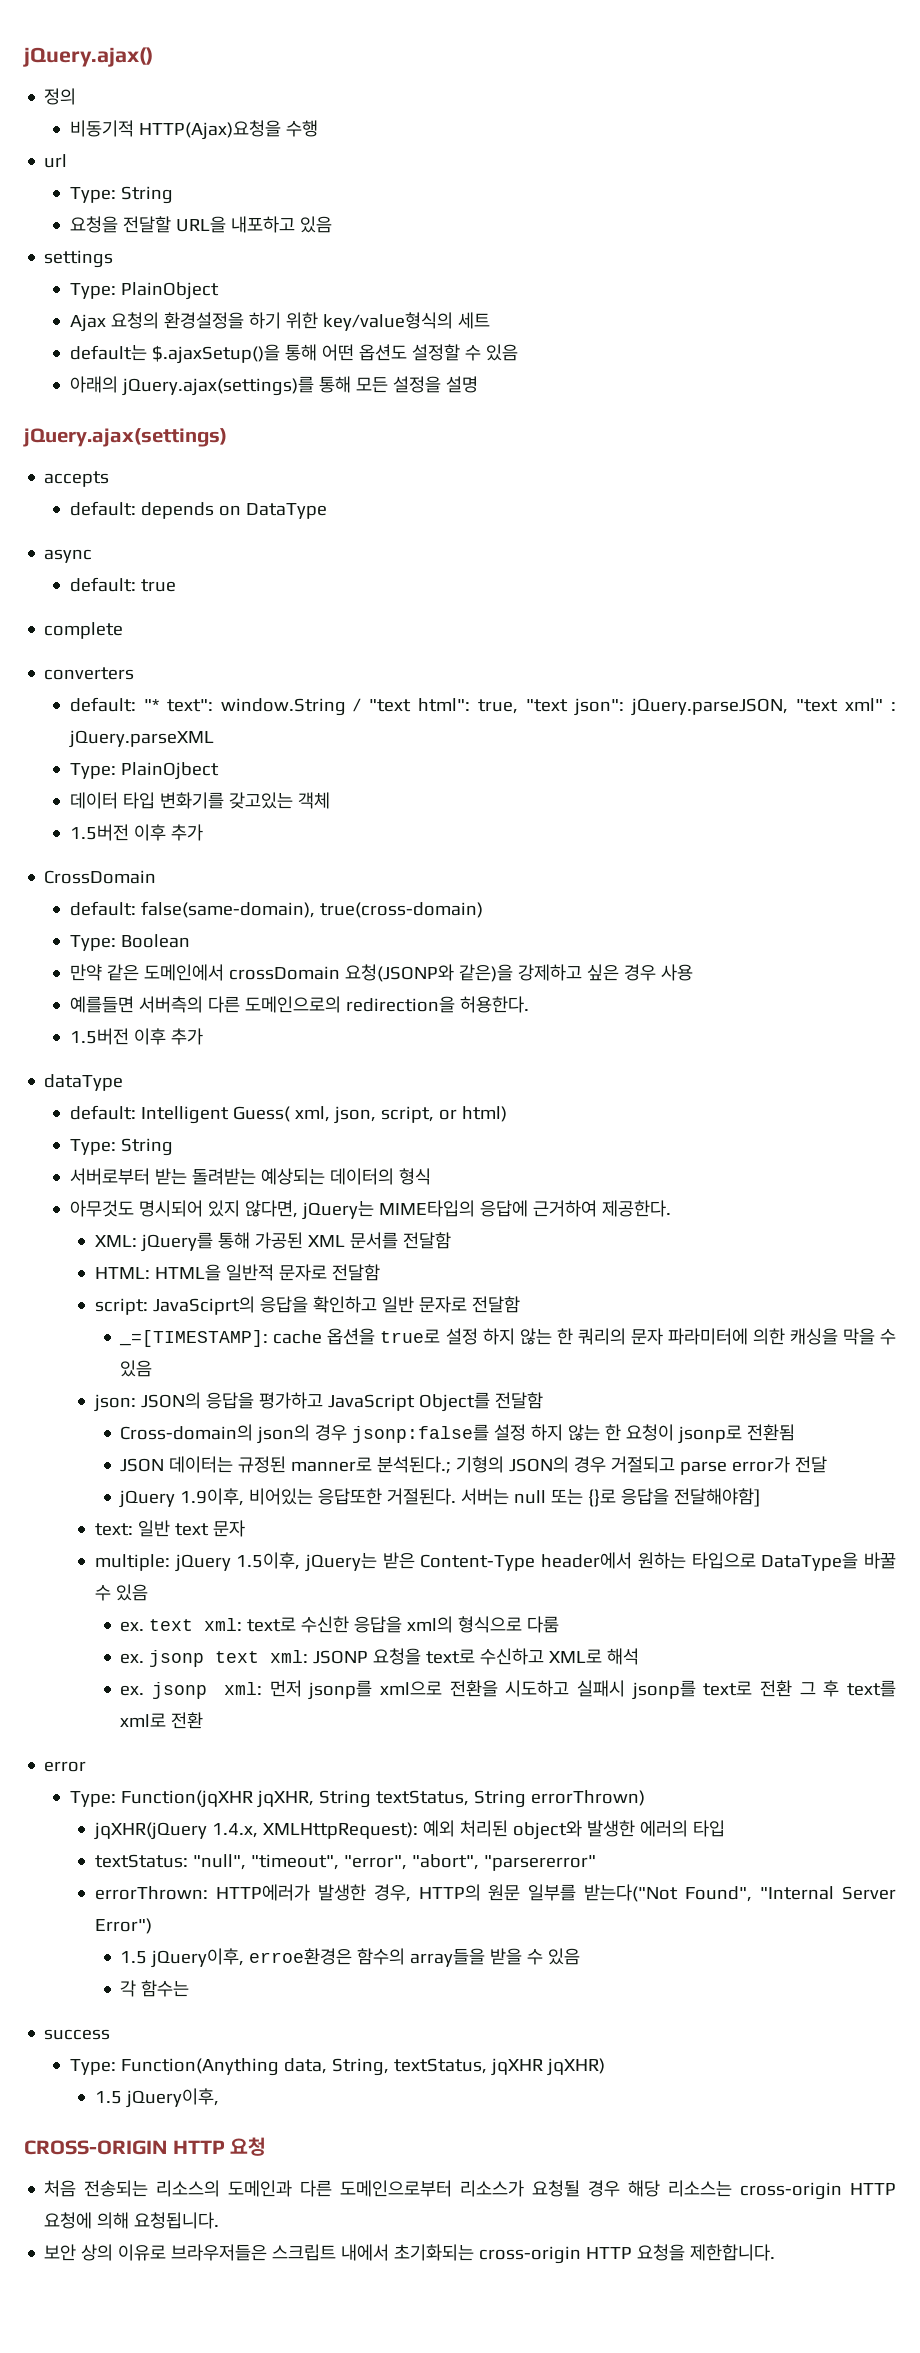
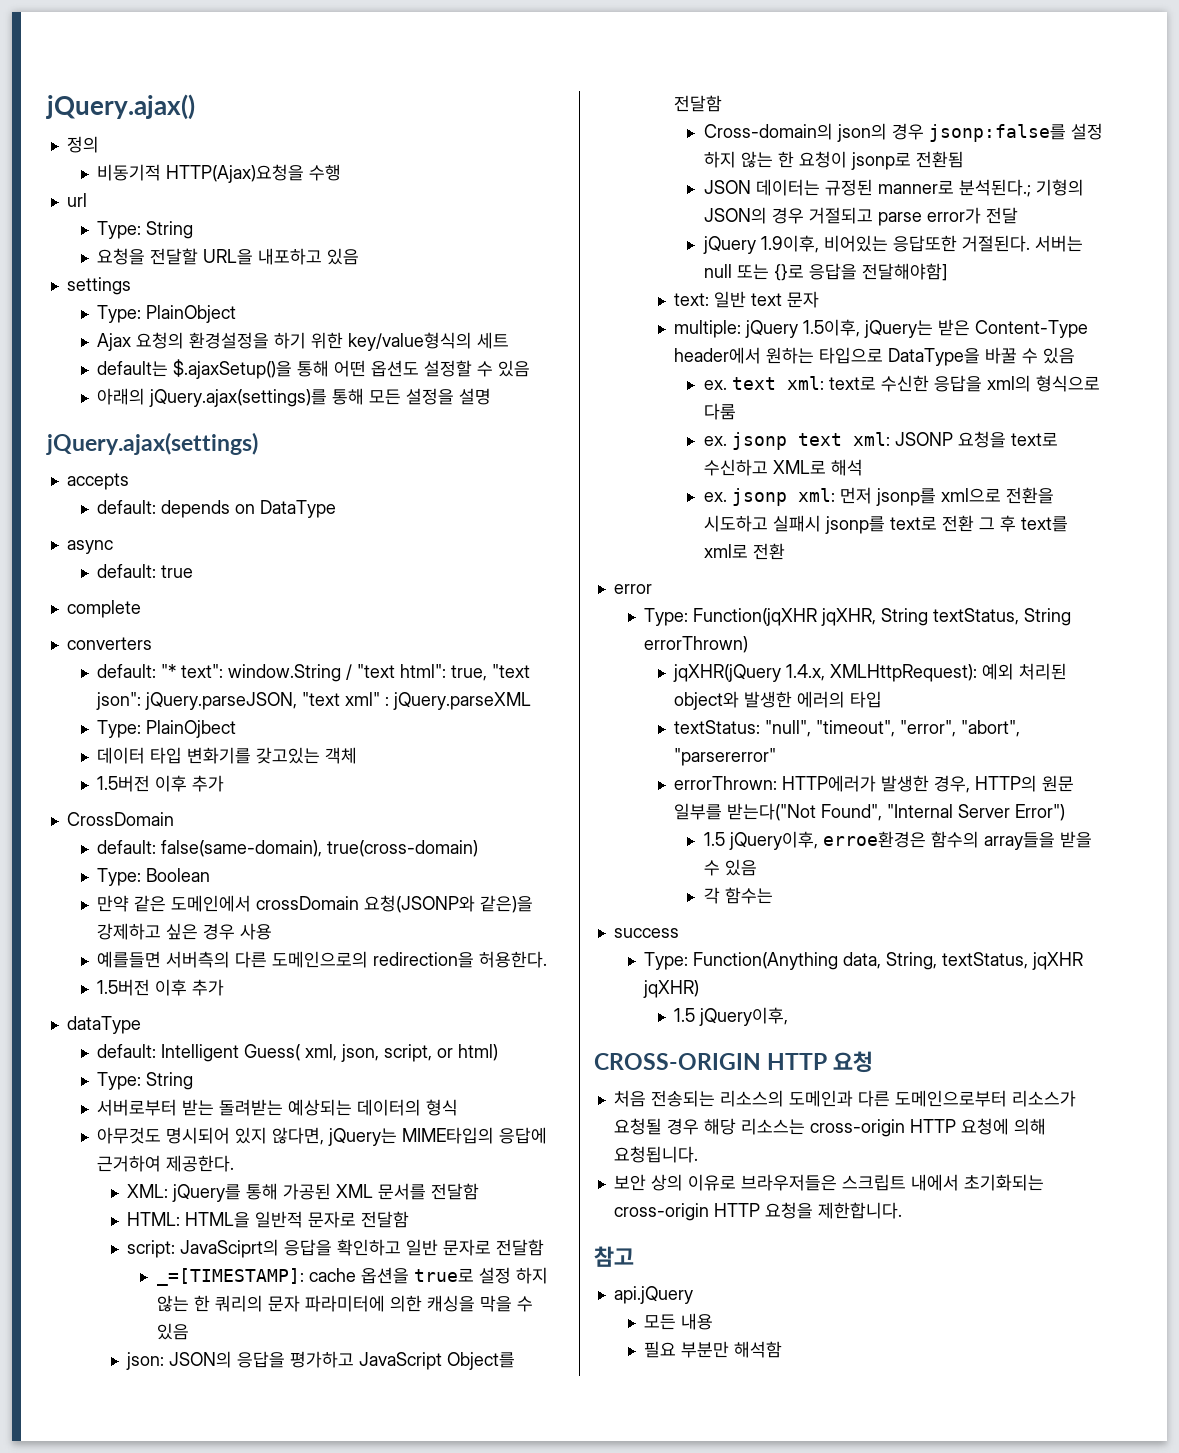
(776, 2252) none -> [594,1246,634,1267] [613,1286,693,1304] [643,1313,713,1330] [643,1341,782,1358] // 참고 // api.jQuery // 모든 내용 // 필요 부분만 해석함

